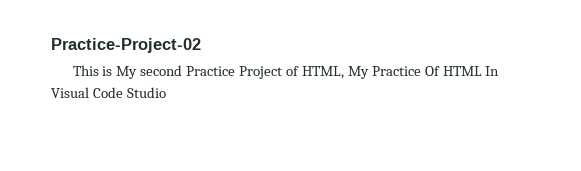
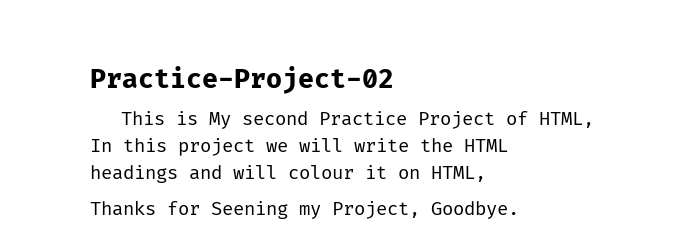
[347,66,500,79] [51,87,166,98] My Practice Of HTML In Visual Code Studio -> [90,138,508,156] [90,165,486,183] [90,200,519,219] In this project we will write the HTML headings and will colour it on HTML, // Thanks for Seening my Project, Goodbye.

